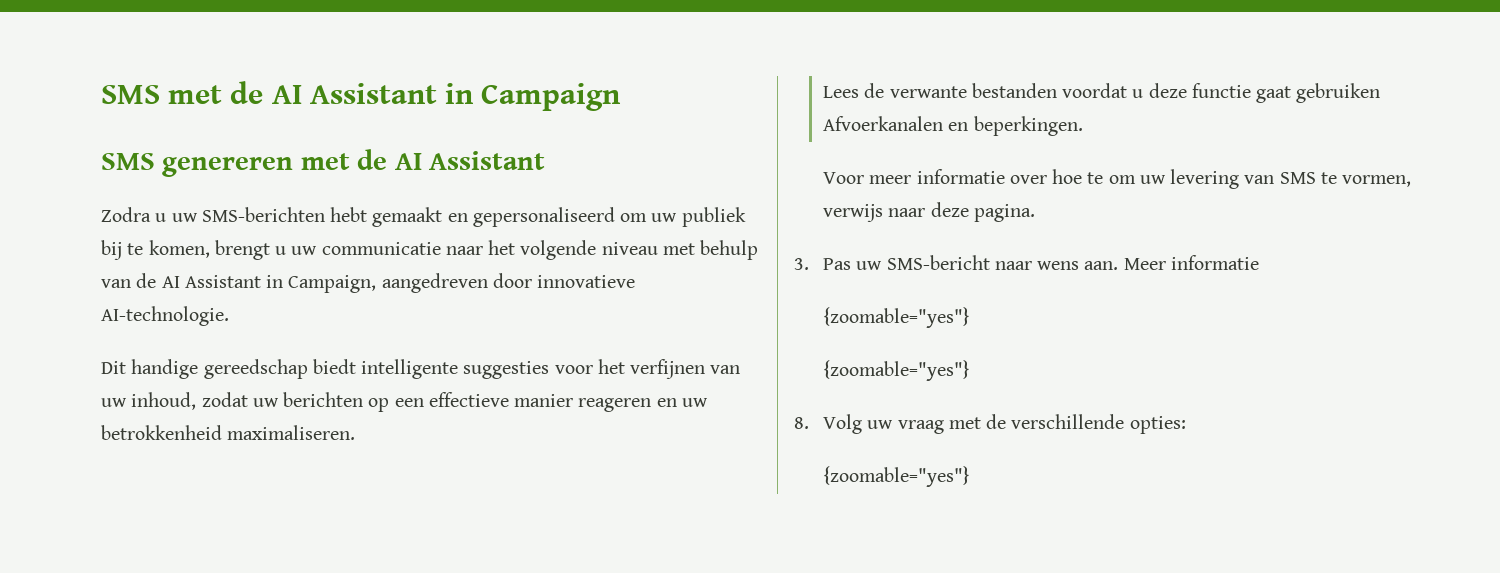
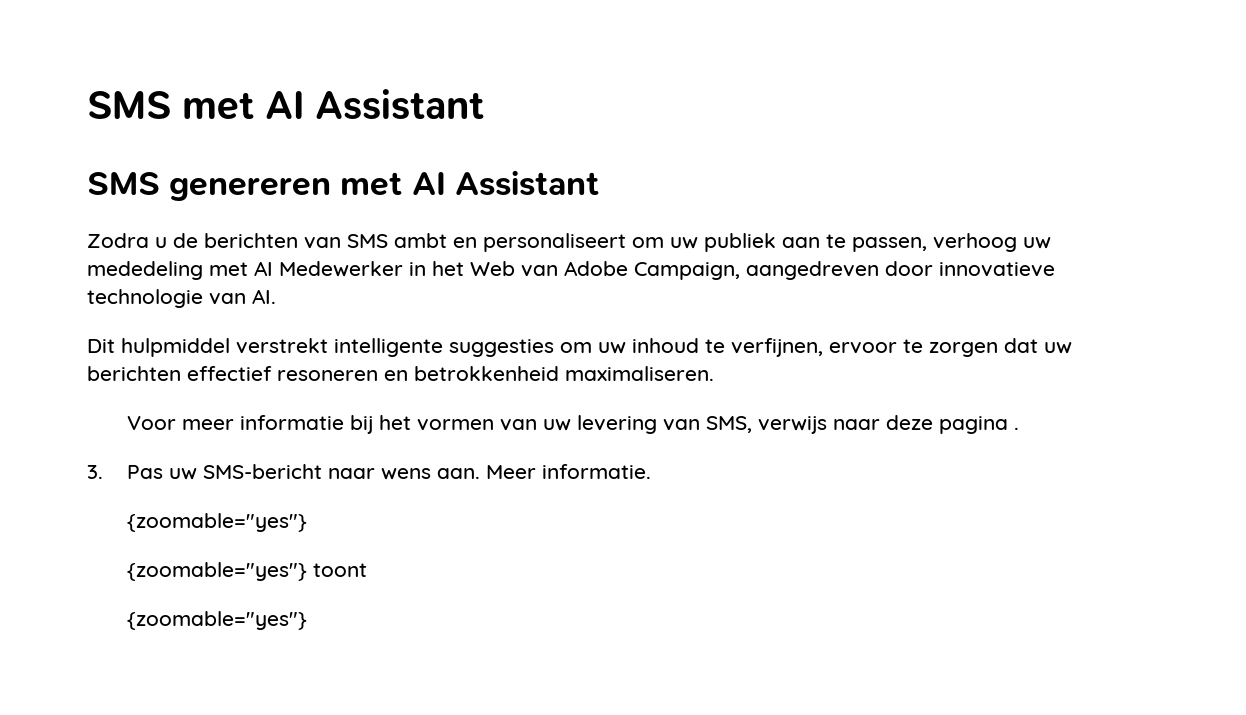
[230,81,622,111] de AI Assistant in Campaign -> [265,89,484,120] AI Assistant
[357,149,388,170] de -> (403, 184) none
[171,207,746,227] [101,240,759,260] [101,273,636,293] [101,306,229,326] [101,359,741,379] [101,392,708,412] [101,425,356,440] [822,83,1381,103] [822,116,1083,136] [822,169,1412,189] uw SMS-berichten hebt gemaakt en gepersonaliseerd om uw publiek bij te komen, brengt u uw communicatie naar het volgende niveau met behulp van de AI Assistant in Campaign, aangedreven door innovatieve AI-technologie. // Dit handige gereedschap biedt intelligente suggesties voor het verfijnen van uw inhoud, zodat uw berichten op een effectieve manier reageren en uw betrokkenheid maximaliseren. // Lees de verwante bestanden voordat u deze functie gaat gebruiken Afvoerkanalen en beperkingen. // Voor meer informatie over hoe te om uw levering van SMS te vormen, -> [173,233,1051,252] [87,261,1055,280] [87,289,276,308] [87,338,1072,357] [87,366,714,381] [127,415,753,434] de berichten van SMS ambt en personaliseert om uw publiek aan te passen, verhoog uw mededeling met AI Medewerker in het Web van Adobe Campaign, aangedreven door innovatieve technologie van AI. // Dit hulpmiddel verstrekt intelligente suggesties om uw inhoud te verfijnen, ervoor te zorgen dat uw berichten effectief resoneren en betrokkenheid maximaliseren. // Voor meer informatie bij het vormen van uw levering van SMS,
[973,204,1035,222] pagina. -> [939,416,1020,434] pagina .
[1170,255,1259,270] informatie -> [542,464,652,479] informatie.
[794,414,1186,434] // 8. Volg uw vraag met de verschillende opties: -> [313,563,368,577] toont

